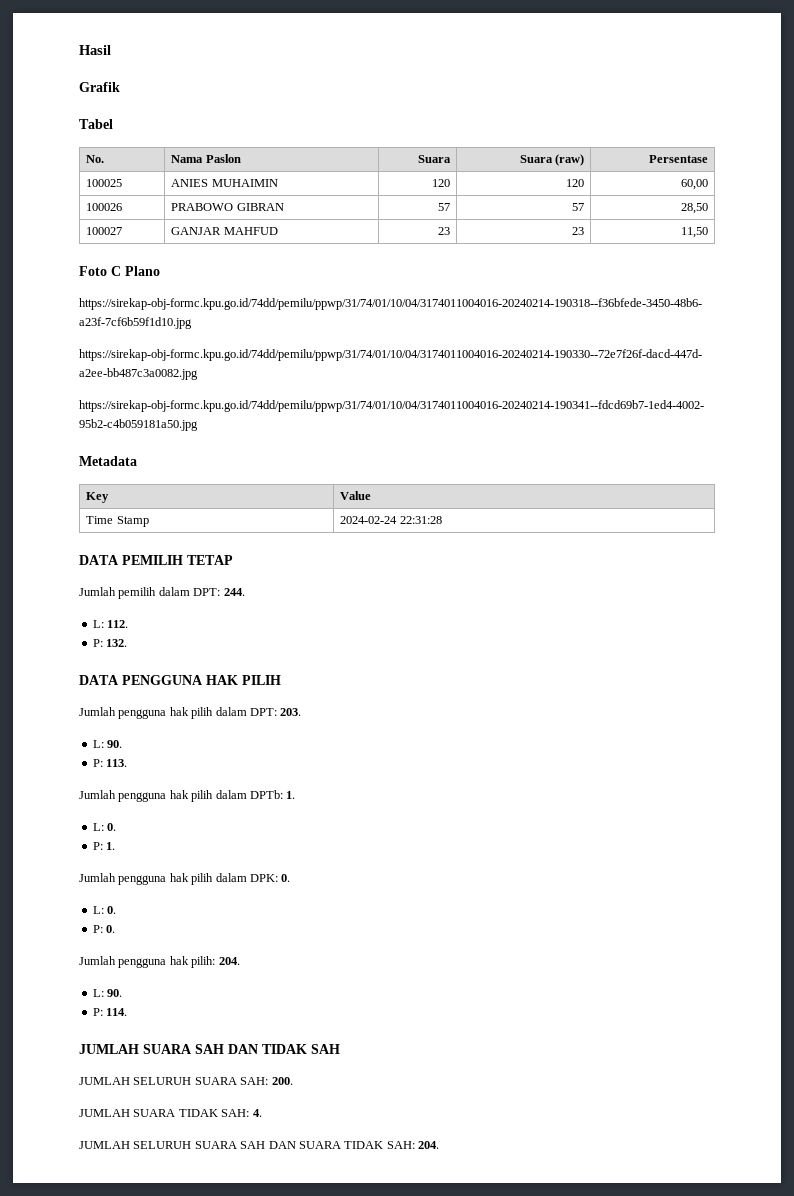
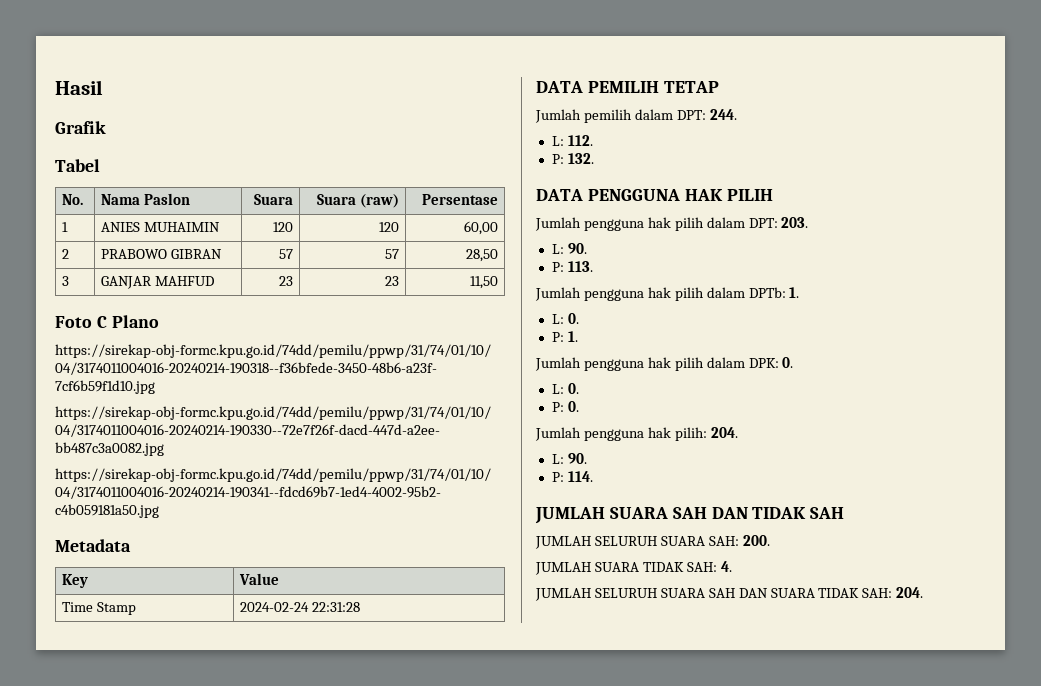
[86,179,123,187] 100025 -> [62,222,69,232] 1
[86,203,123,211] 100026 -> [62,249,70,259] 2
[86,227,123,235] 100027 -> [62,276,70,286] 3

